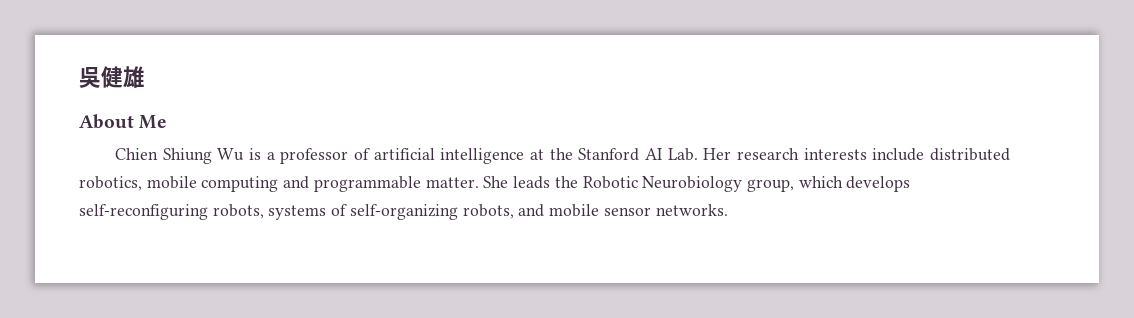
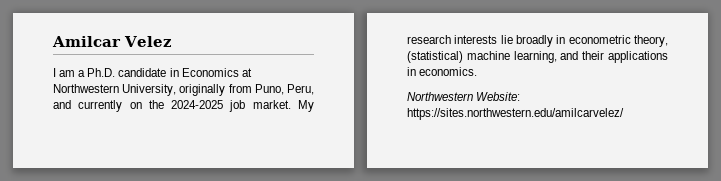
[79,66,145,88] [79,114,168,129] [115,148,1010,164] [79,176,911,192] [79,204,728,220] 吳健雄 // About Me // Chien Shiung Wu is a professor of artificial intelligence at the Stanford AI Lab. Her research interests include distributed robotics, mobile computing and programmable matter. She leads the Robotic Neurobiology group, which develops self-reconfiguring robots, systems of self-organizing robots, and mobile sensor networks. -> [52,36,172,47] [53,68,252,77] [53,84,314,96] [53,100,314,112] [407,35,668,47] [407,51,668,63] [407,67,478,76] [407,92,521,101] [407,108,624,120] Amilcar Velez // I am a Ph.D. candidate in Economics at Northwestern University, originally from Puno, Peru, and currently on the 2024-2025 job market. My research interests lie broadly in econometric theory, (statistical) machine learning, and their applications in economics. // Northwestern Website: https://sites.northwestern.edu/amilcarvelez/

